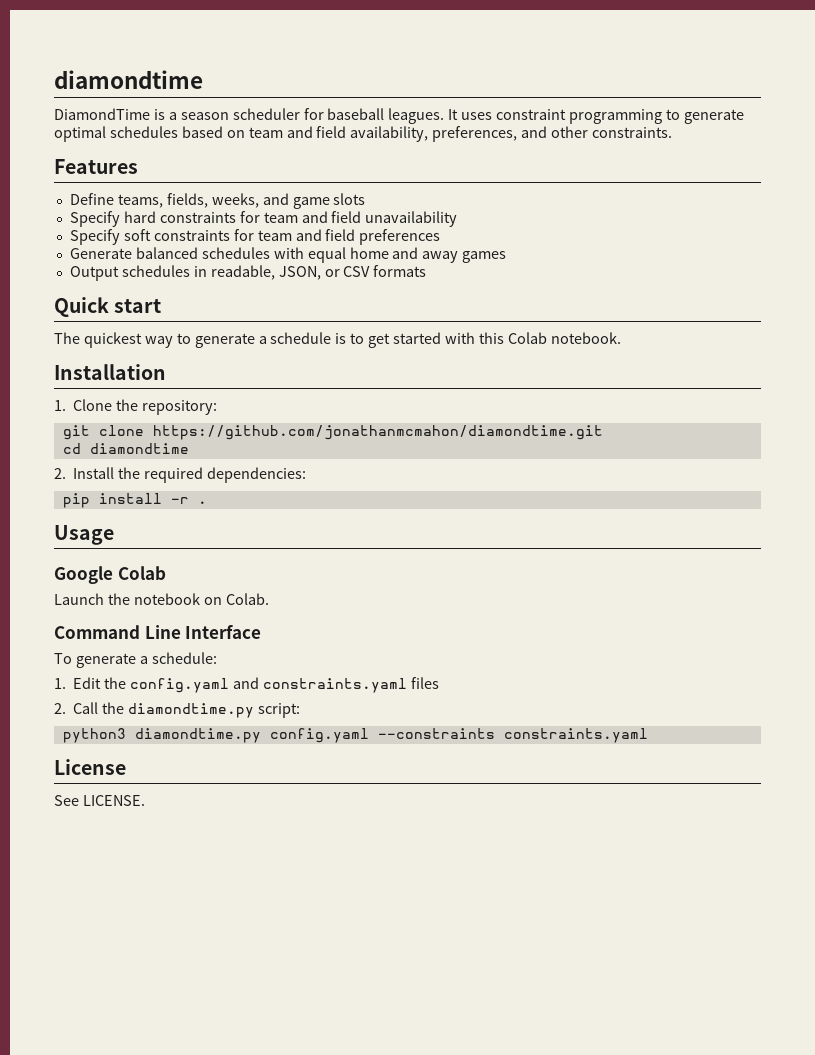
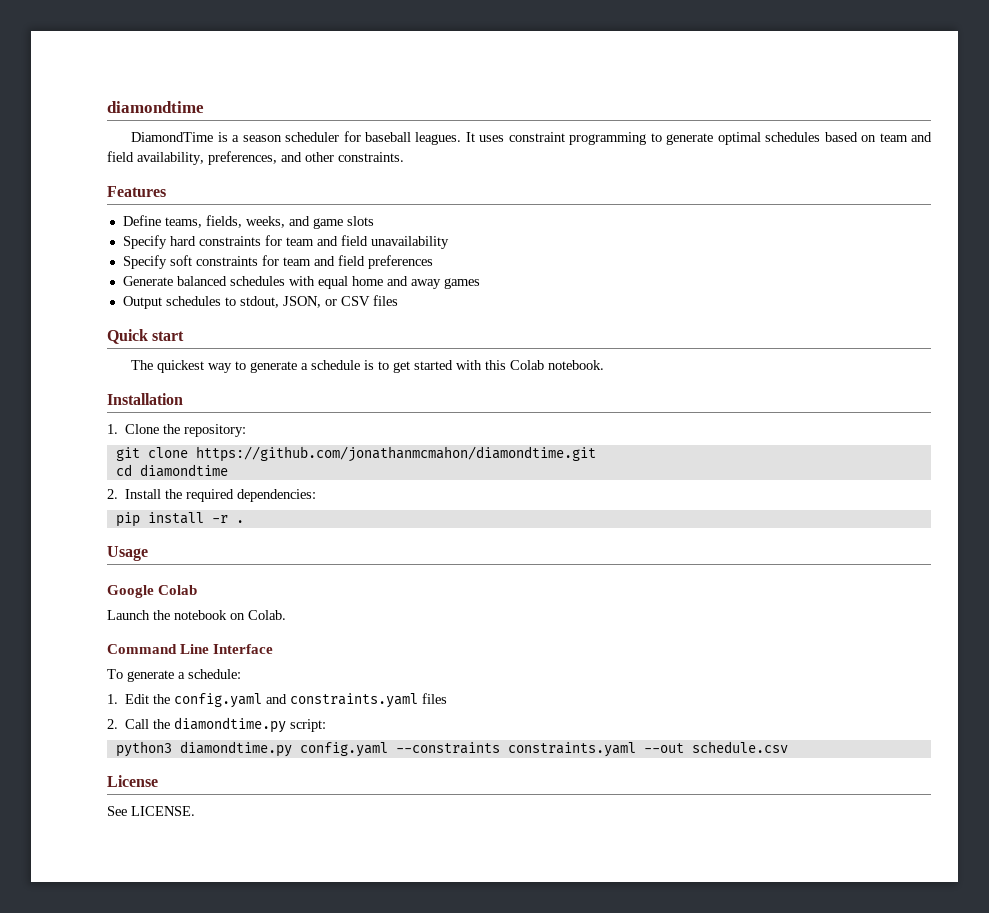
[193,265,275,280] in readable, -> [224,296,279,308] to stdout,
[373,265,427,277] formats -> [372,295,398,306] files
(648, 735) none -> [643,741,788,753] --out schedule.csv

